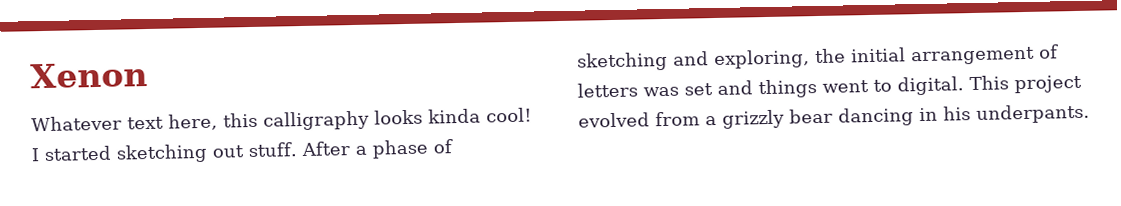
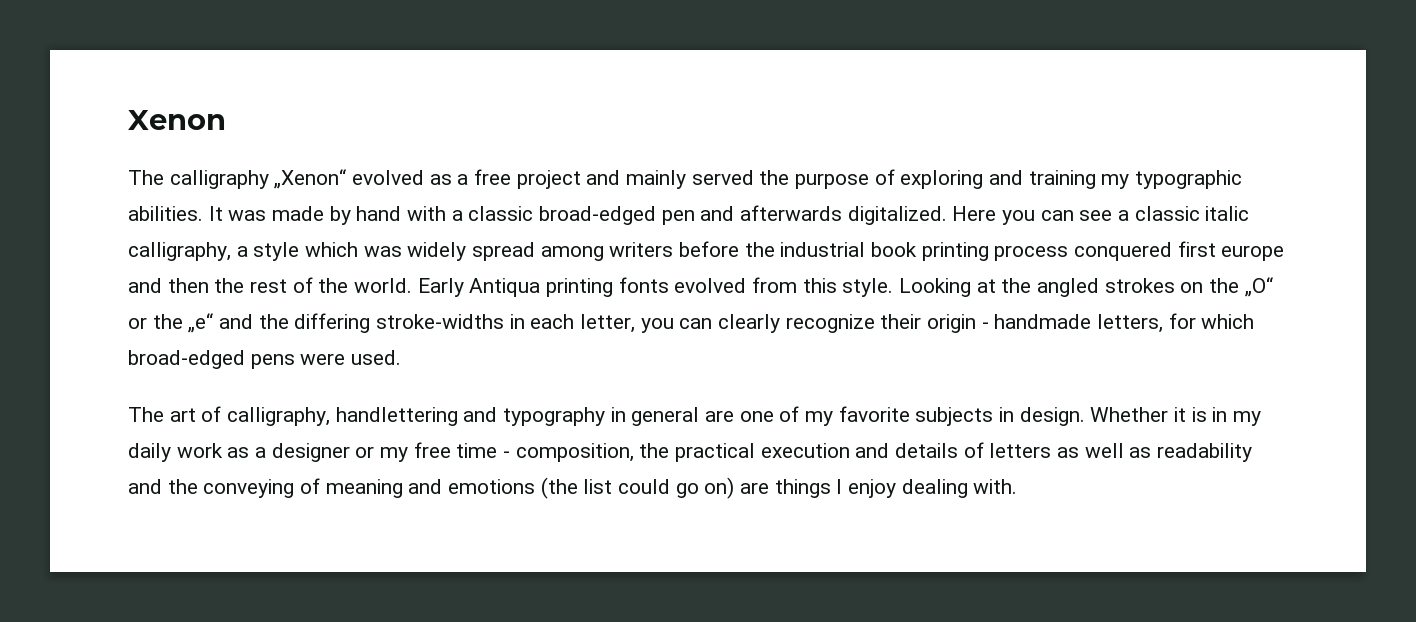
[31,107,532,132] [31,139,453,164] [577,44,1059,72] [577,74,1082,99] [578,103,1090,129] Whatever text here, this calligraphy looks kinda cool! I started sketching out stuff. After a phase of sketching and exploring, the initial arrangement of letters was set and things went to digital. This project evolved from a grizzly bear dancing in his underpants. -> [128,169,1243,189] [128,205,1250,225] [128,241,1285,261] [128,277,1273,297] [128,313,1255,333] [128,350,402,369] [128,406,1262,426] [128,442,1253,462] [128,477,1018,499] The calligraphy „Xenon“ evolved as a free project and mainly served the purpose of exploring and training my typographic abilities. It was made by hand with a classic broad-edged pen and afterwards digitalized. Here you can see a classic italic calligraphy, a style which was widely spread among writers before the industrial book printing process conquered first europe and then the rest of the world. Early Antiqua printing fonts evolved from this style. Looking at the angled strokes on the „O“ or the „e“ and the differing stroke-widths in each letter, you can clearly recognize their origin - handmade letters, for which broad-edged pens were used. // The art of calligraphy, handlettering and typography in general are one of my favorite subjects in design. Whether it is in my daily work as a designer or my free time - composition, the practical execution and details of letters as well as readability and the conveying of meaning and emotions (the list could go on) are things I enjoy dealing with.

